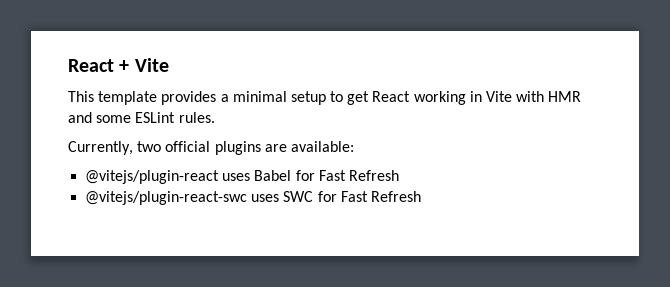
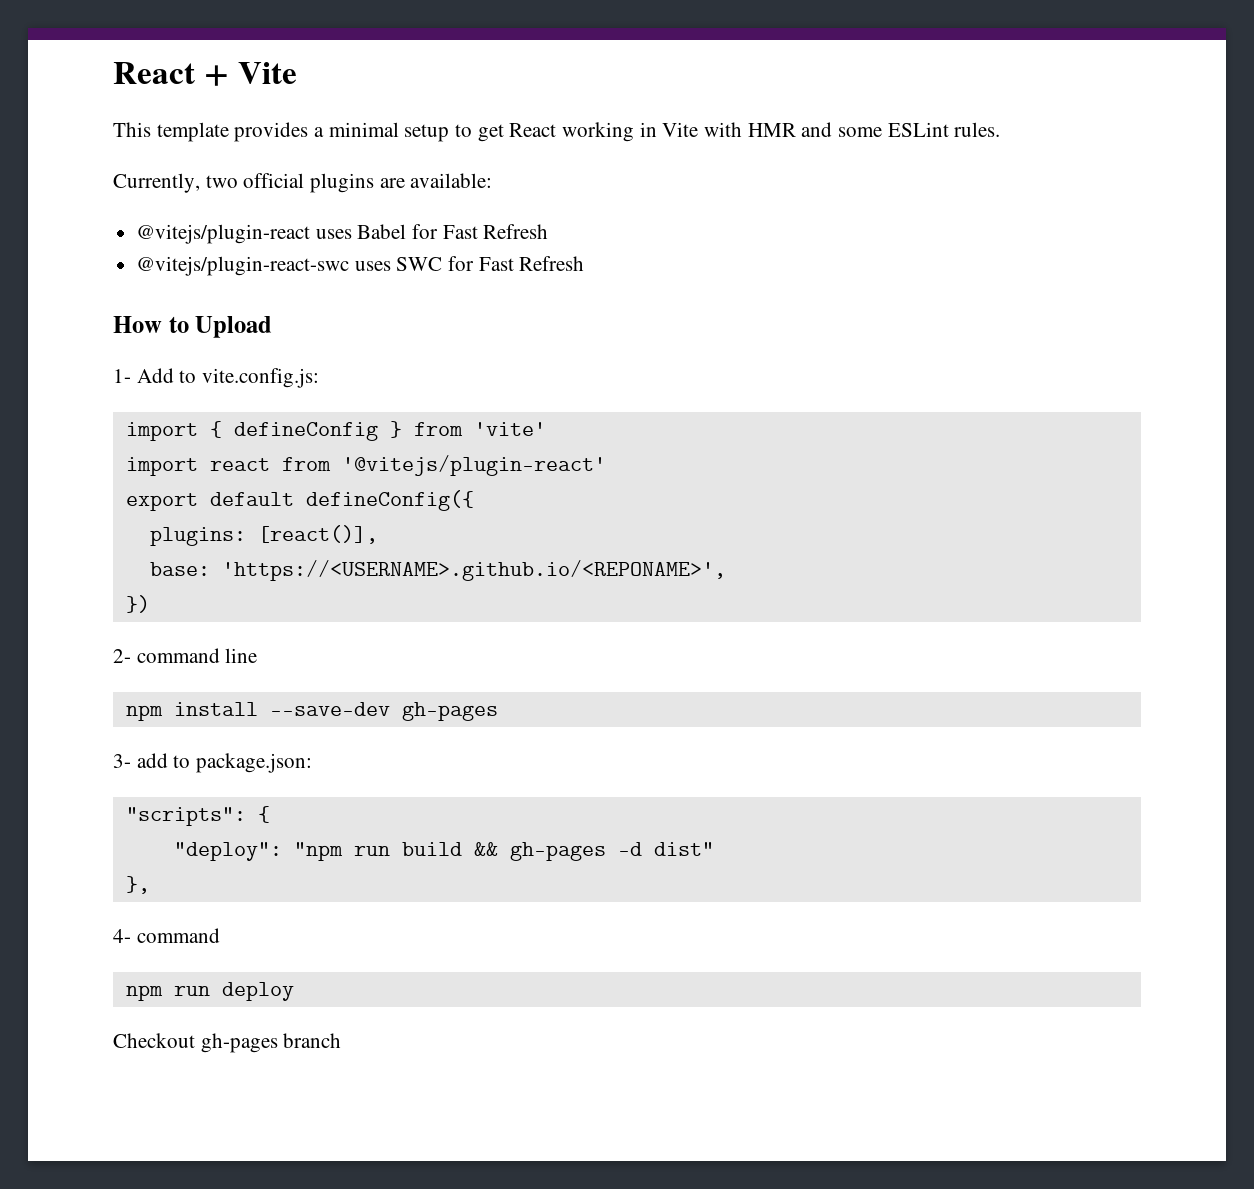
(421, 196) none -> [113,316,273,338] [113,368,320,388] [125,421,546,441] [125,455,606,476] [125,490,474,511] [149,525,378,546] [149,560,726,581] [125,595,150,613] [113,648,258,663] [125,702,498,721] [113,753,313,773] [125,806,270,826] [173,842,714,861] [125,876,150,894] [113,928,220,943] [125,982,294,1001] [113,1033,342,1053] // How to Upload // 1- Add to vite.config.js: // import { defineConfig } from 'vite' // import react from '@vitejs/plugin-react' // export default defineConfig({ // plugins: [react()], // base: 'https://<USERNAME>.github.io/<REPONAME>', // }) // 2- command line // npm install --save-dev gh-pages // 3- add to package.json: // "scripts": { // "deploy": "npm run build && gh-pages -d dist" // }, // 4- command // npm run deploy // Checkout gh-pages branch

